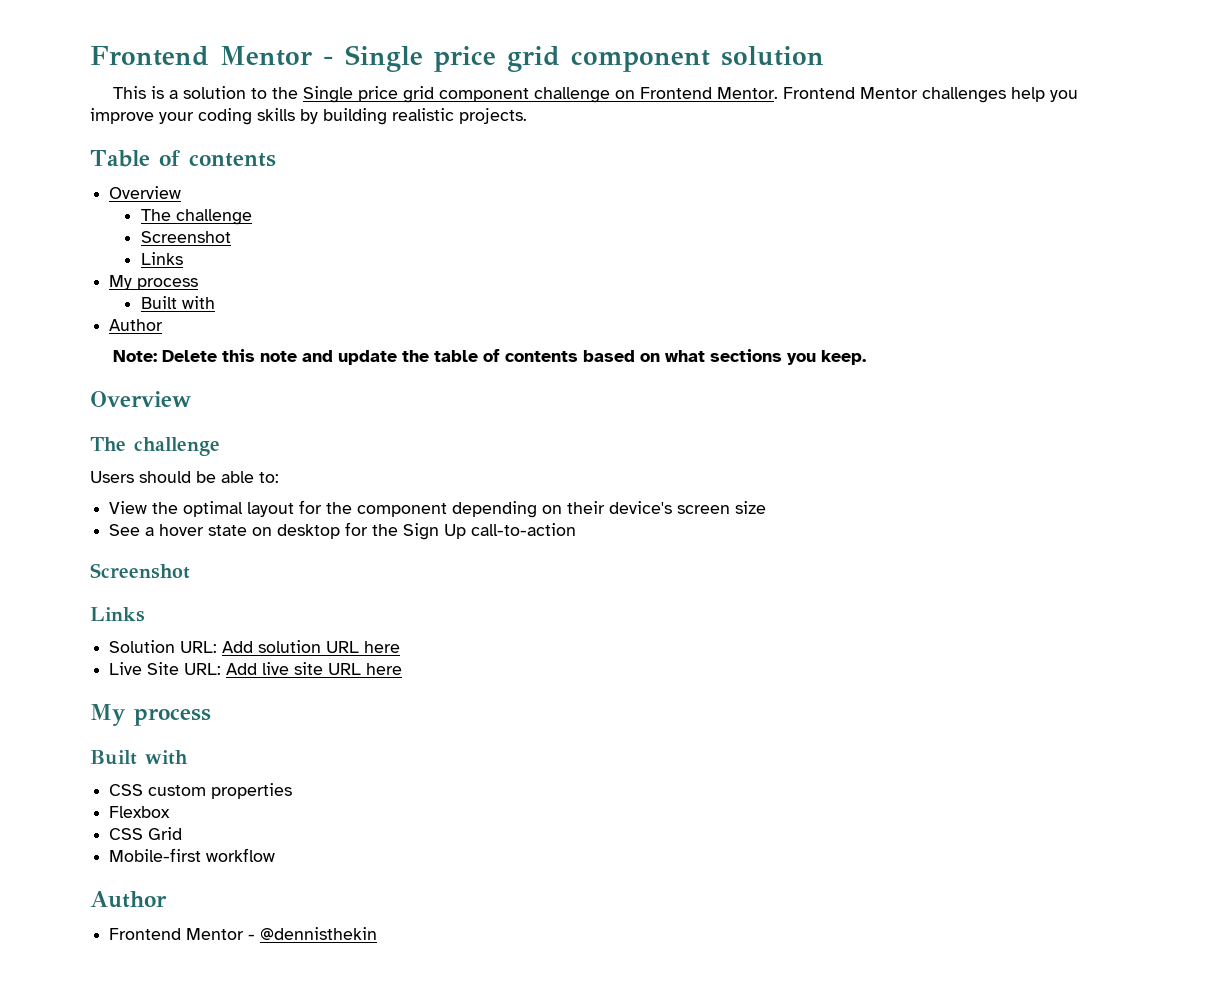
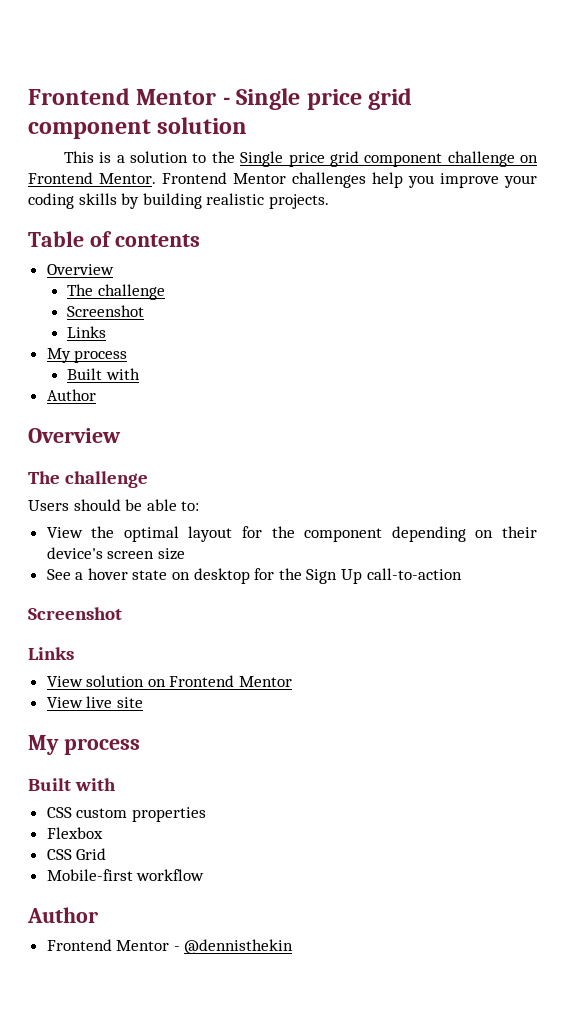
[112,349,866,365] // Note: Delete this note and update the table of contents based on what sections you keep. -> (96, 395) none
[109,640,401,653] [109,662,258,675] Solution URL: Add solution URL here // Live Site URL: Add -> [46,675,293,687] [46,697,83,708] View solution on Frontend Mentor // View
[328,663,403,675] URL here -> (143, 702) none

